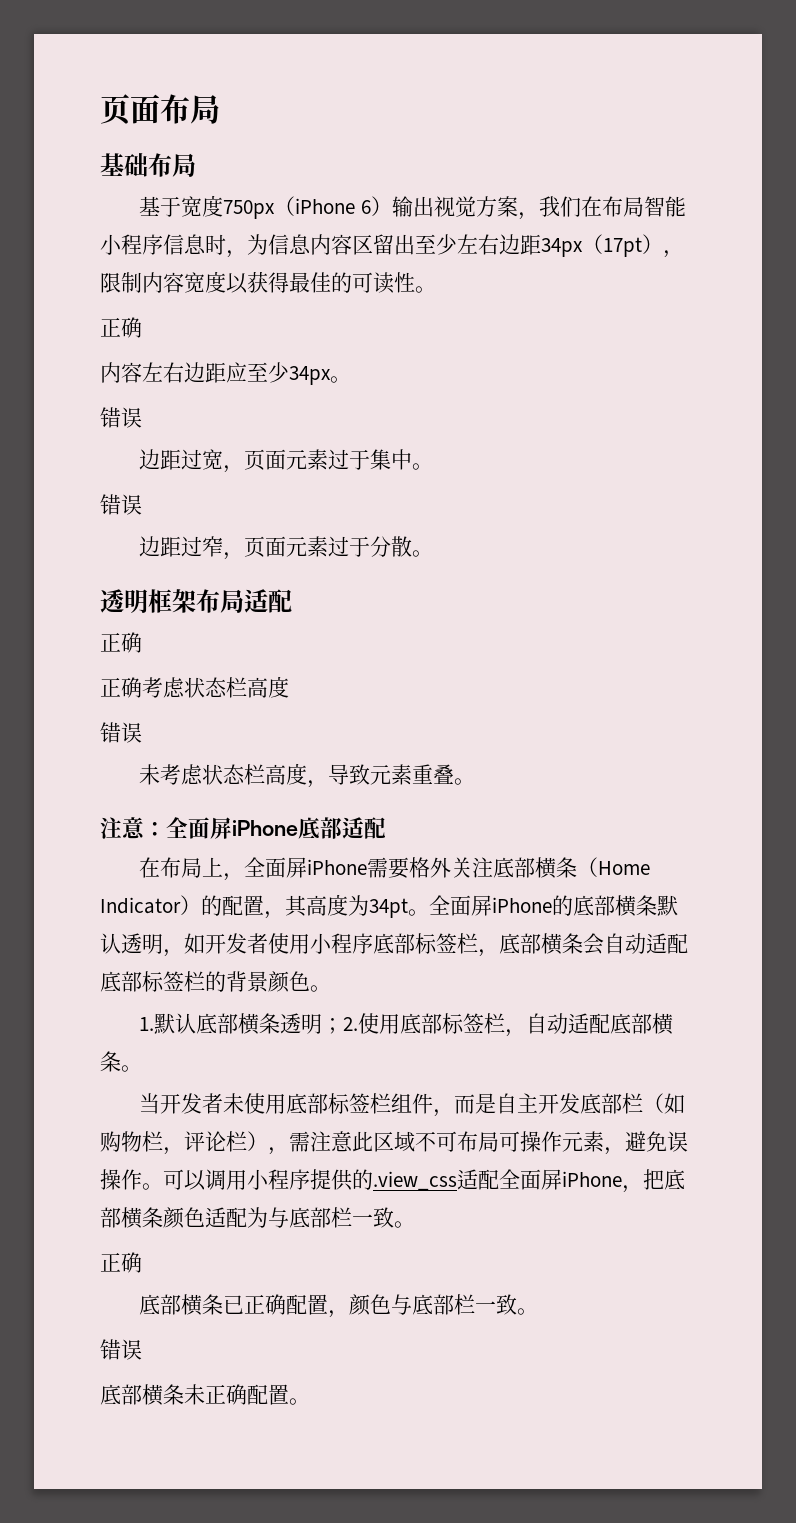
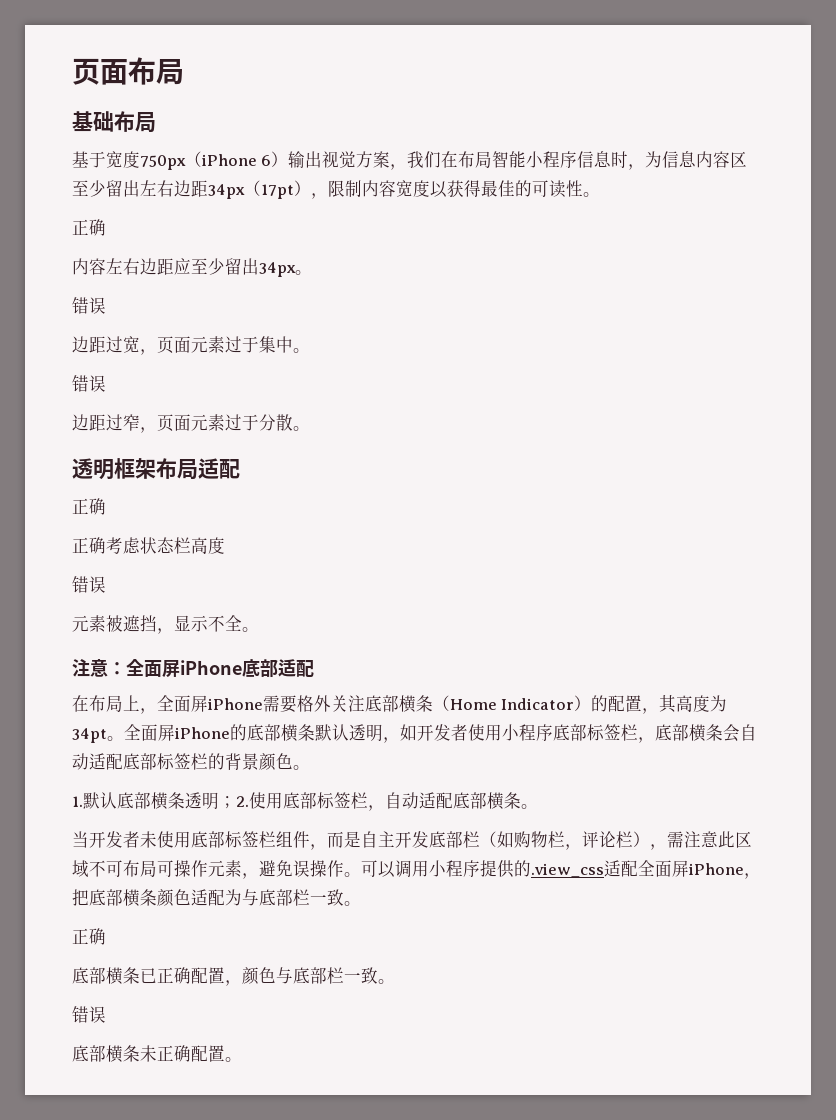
[373,234,457,255] 留出至少 -> [72,180,140,197] 至少留出
(289, 372) none -> [225,258,259,275] 留出
[139,763,455,788] 未考虑状态栏高度，导致元素重叠 -> [72,615,242,634] 元素被遮挡，显示不全

